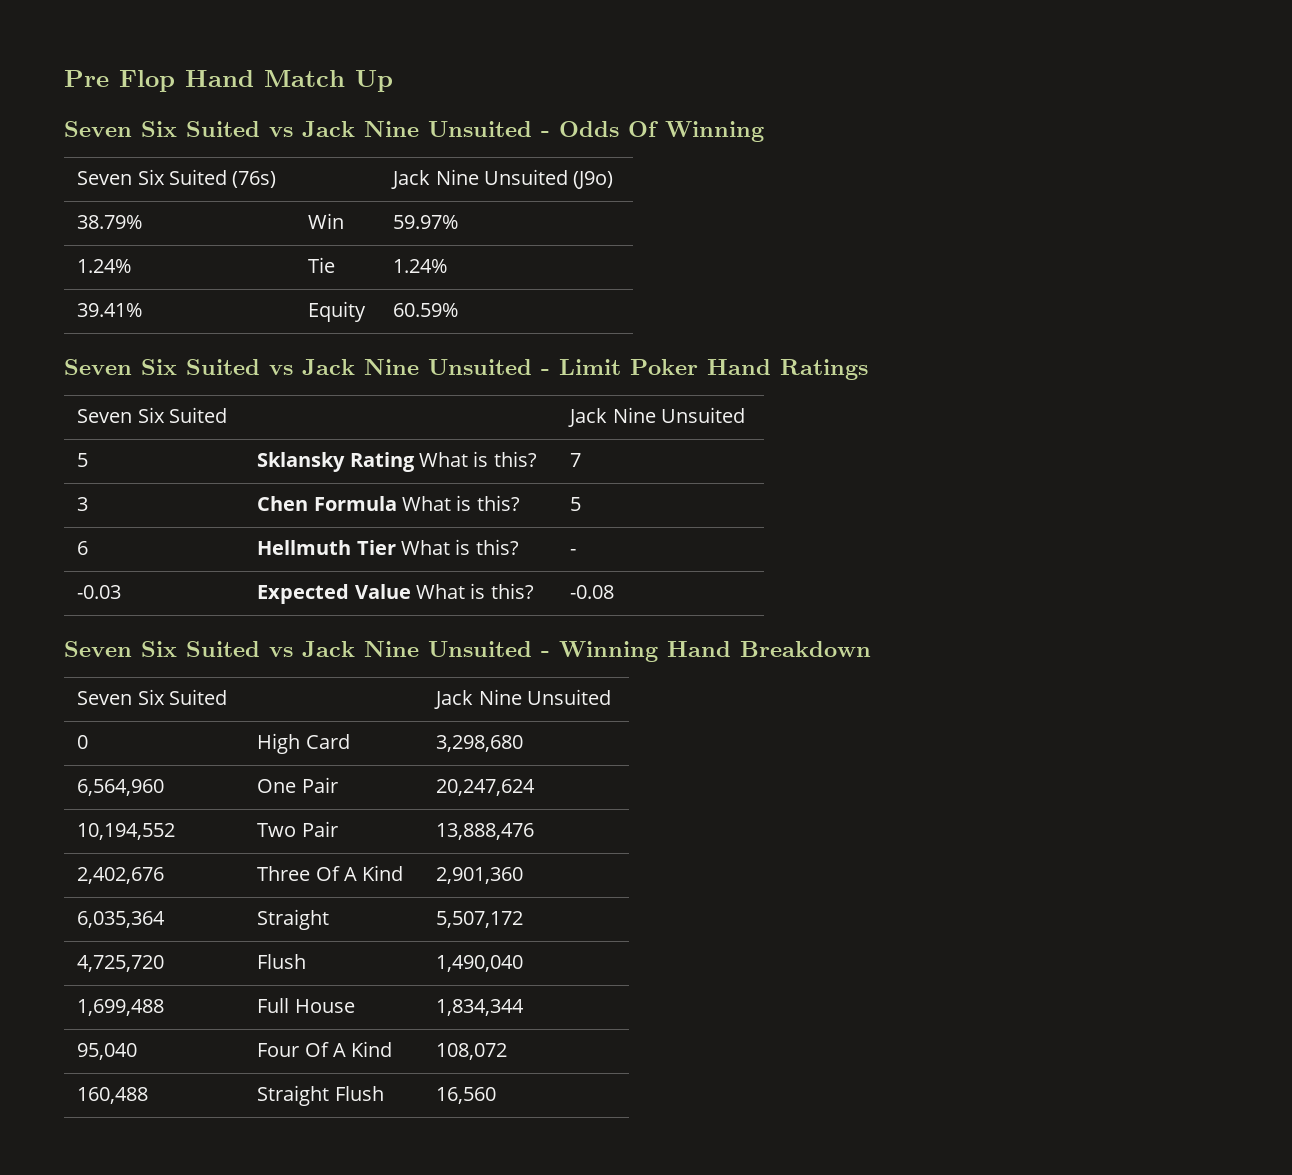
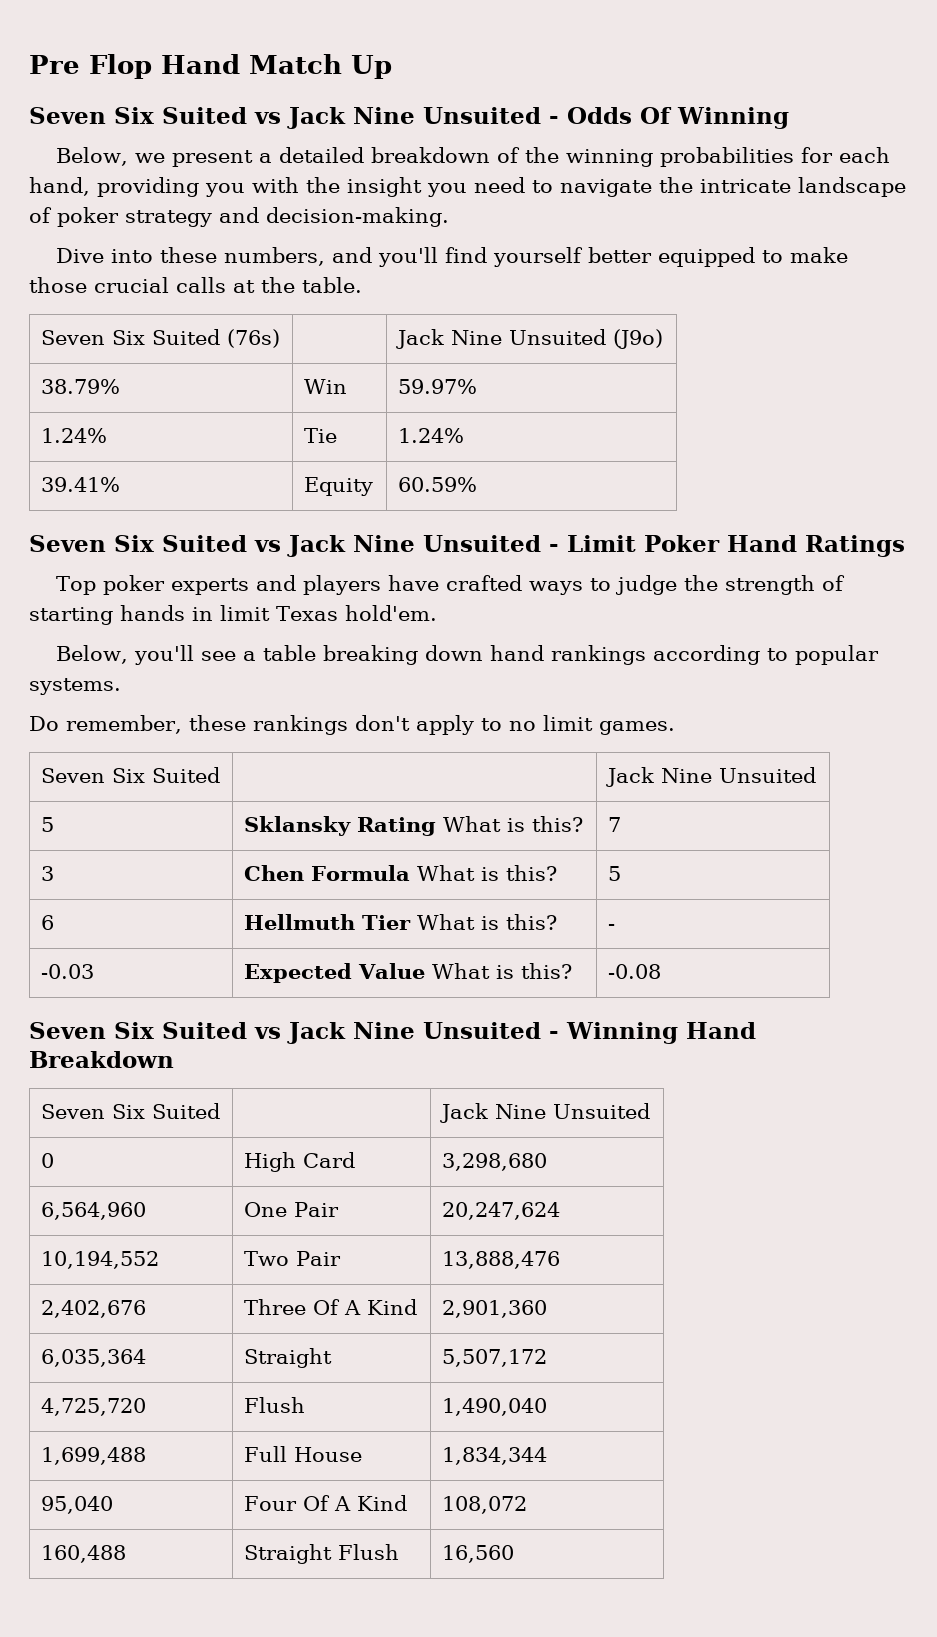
(764, 131) none -> [55,147,890,167] [29,177,906,197] [29,207,449,227] [55,247,848,267] [29,277,362,293] // Below, we present a detailed breakdown of the winning probabilities for each hand, providing you with the insight you need to navigate the intricate landscape of poker strategy and decision-making. // Dive into these numbers, and you'll find yourself better equipped to make those crucial calls at the table.
(868, 369) none -> [55,575,845,595] [29,605,437,625] [55,645,879,665] [29,678,121,695] [29,715,675,735] // Top poker experts and players have crafted ways to judge the strength of starting hands in limit Texas hold'em. // Below, you'll see a table breaking down hand rankings according to popular systems. // Do remember, these rankings don't apply to no limit games.

